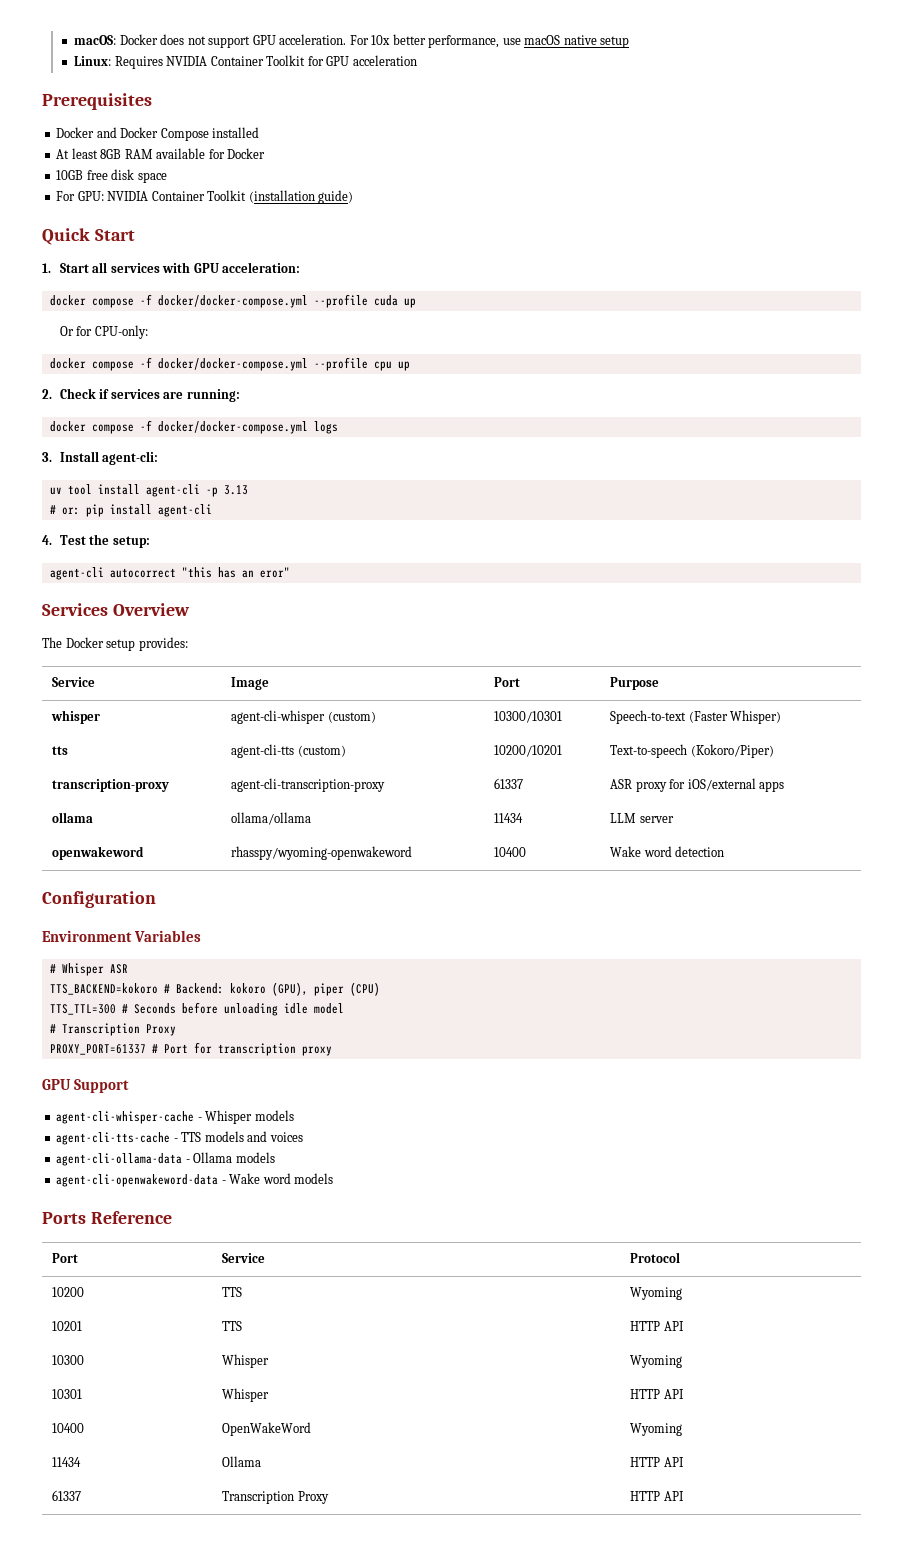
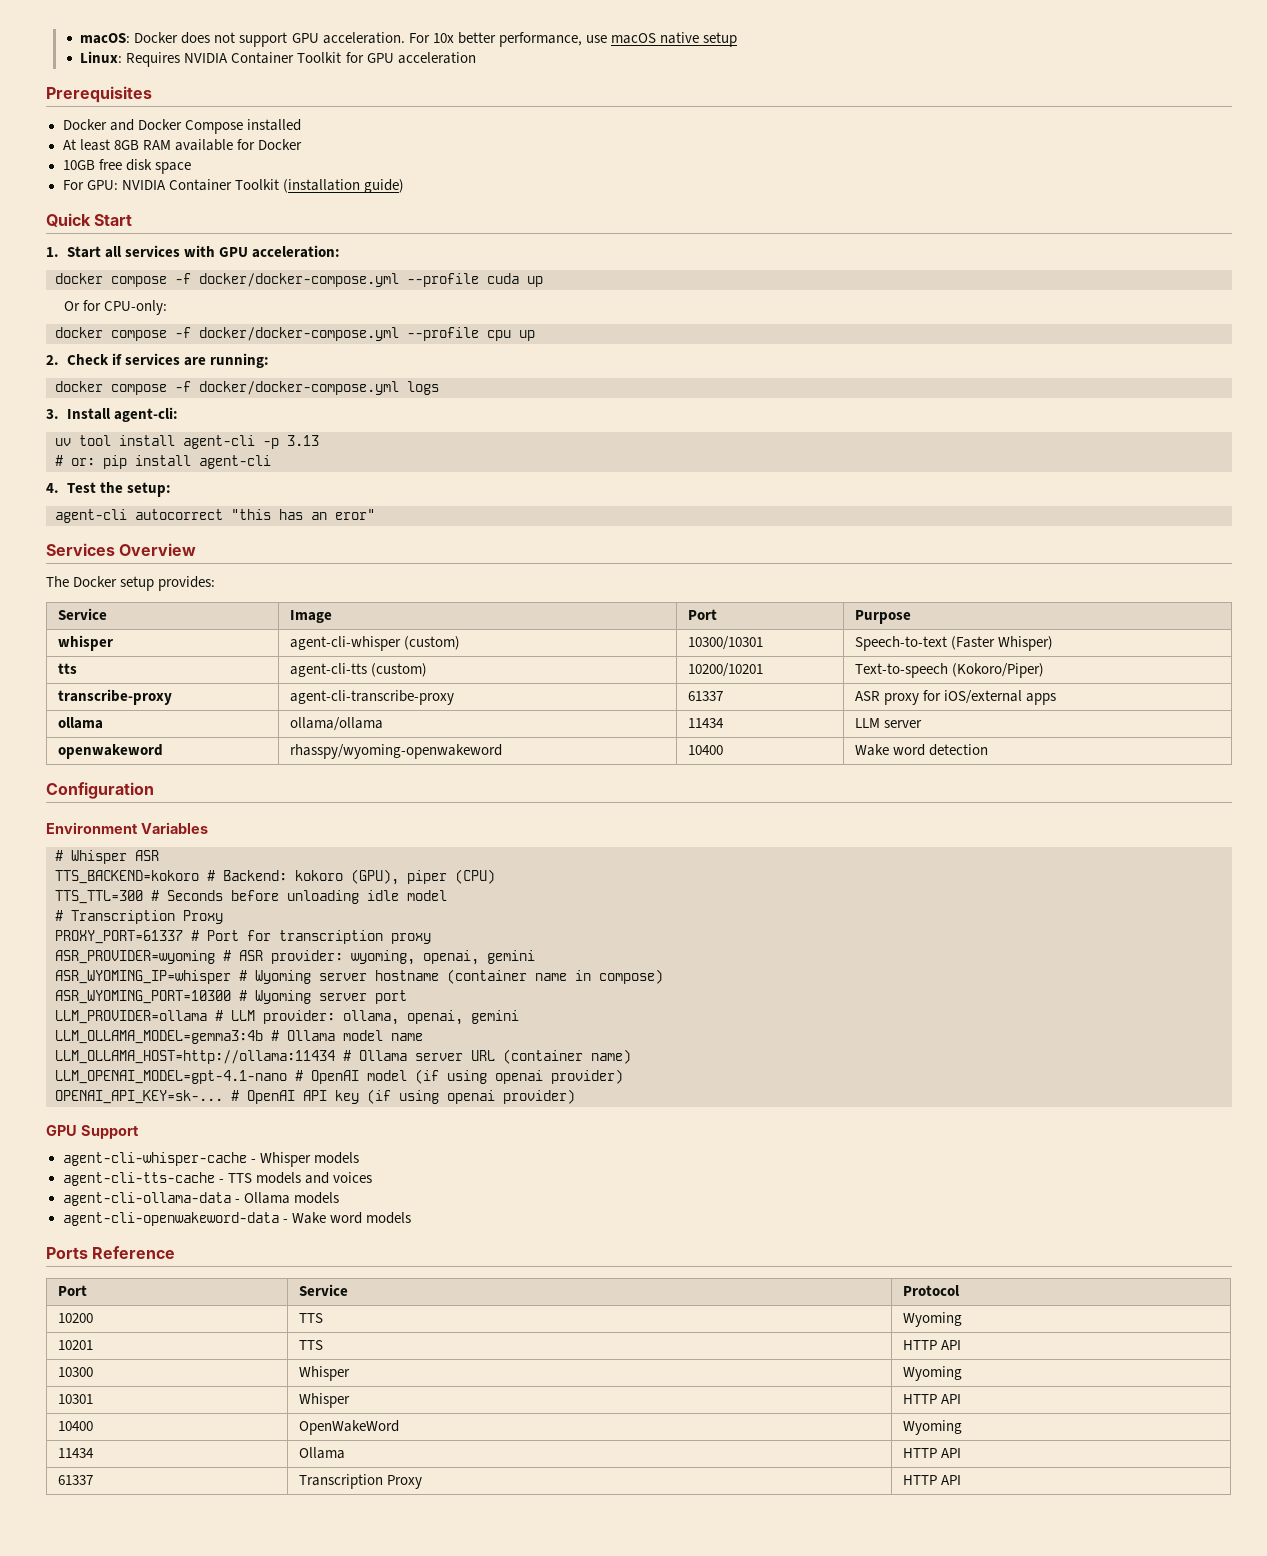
[52,779,170,792] [231,778,386,792] transcription-proxy | agent-cli-transcription-proxy -> [57,689,172,705] [289,690,454,705] transcribe-proxy | agent-cli-transcribe-proxy
(332, 1051) none -> [55,950,535,965] [55,969,663,984] [55,990,407,1004] [55,1010,519,1025] [55,1030,423,1044] [55,1049,631,1064] [55,1069,623,1084] [55,1089,575,1104] // ASR_PROVIDER=wyoming # ASR provider: wyoming, openai, gemini // ASR_WYOMING_IP=whisper # Wyoming server hostname (container name in compose) // ASR_WYOMING_PORT=10300 # Wyoming server port // LLM_PROVIDER=ollama # LLM provider: ollama, openai, gemini // LLM_OLLAMA_MODEL=gemma3:4b # Ollama model name // LLM_OLLAMA_HOST=http://ollama:11434 # Ollama server URL (container name) // LLM_OPENAI_MODEL=gpt-4.1-nano # OpenAI model (if using openai provider) // OPENAI_API_KEY=sk-... # OpenAI API key (if using openai provider)

